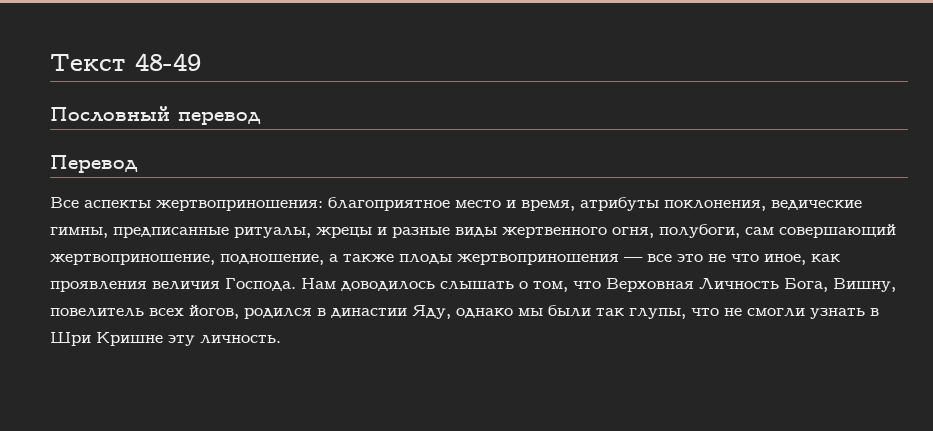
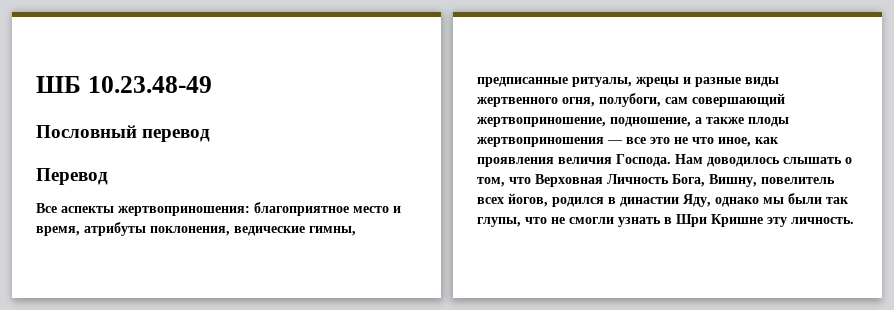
[50,53,201,71] Текст 48-49 -> [36,76,212,93] ШБ 10.23.48-49

